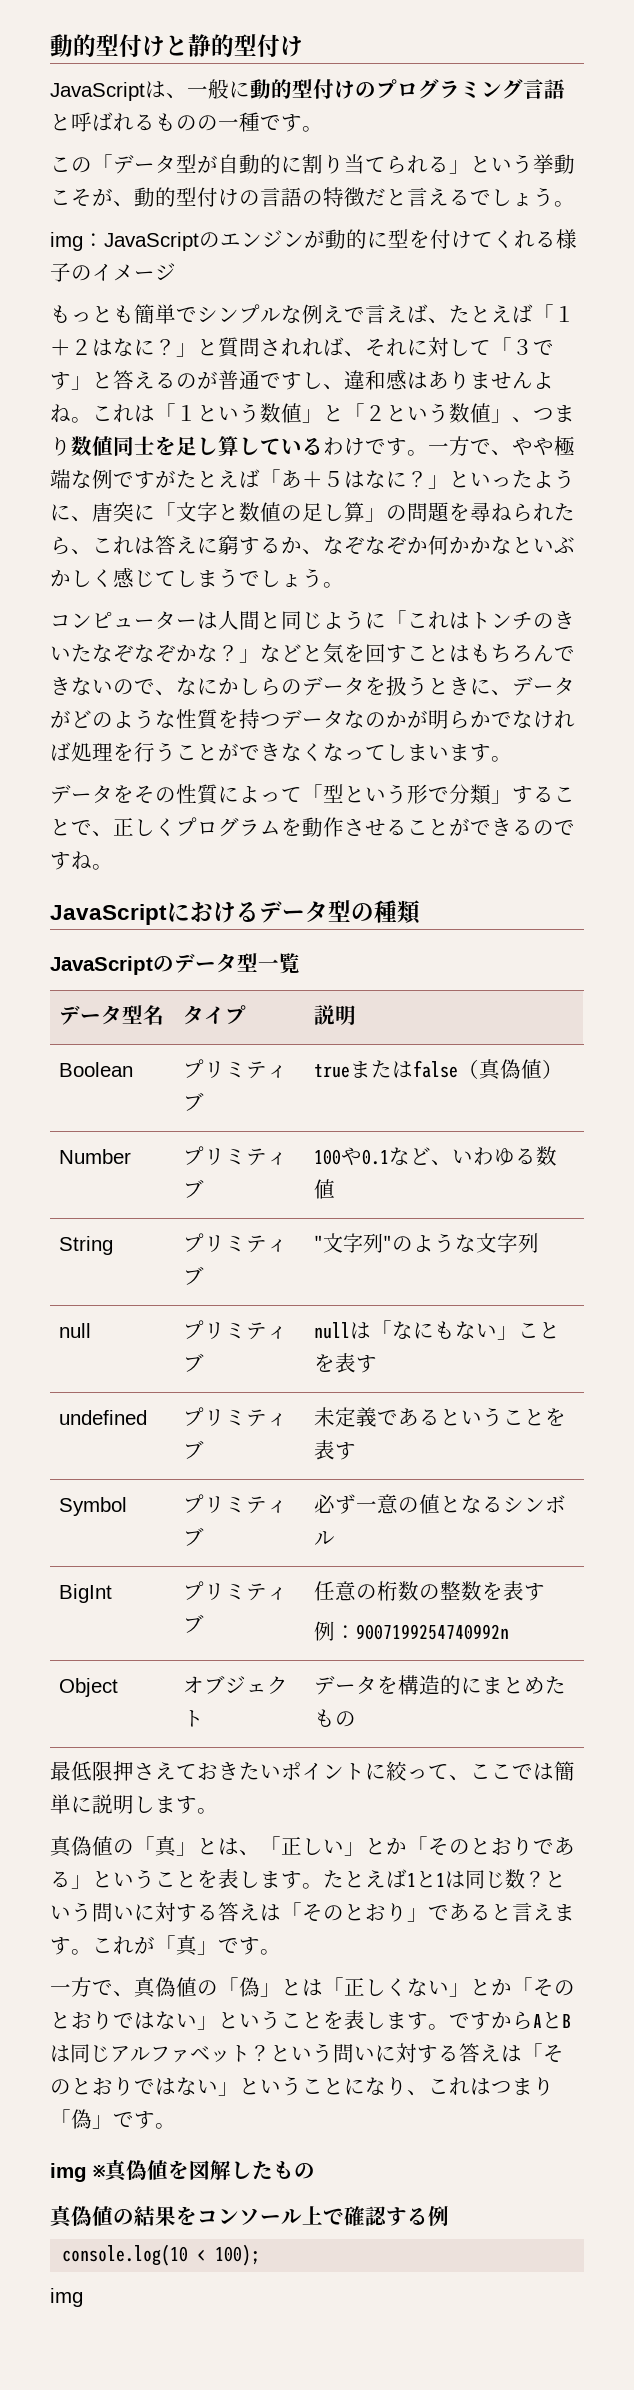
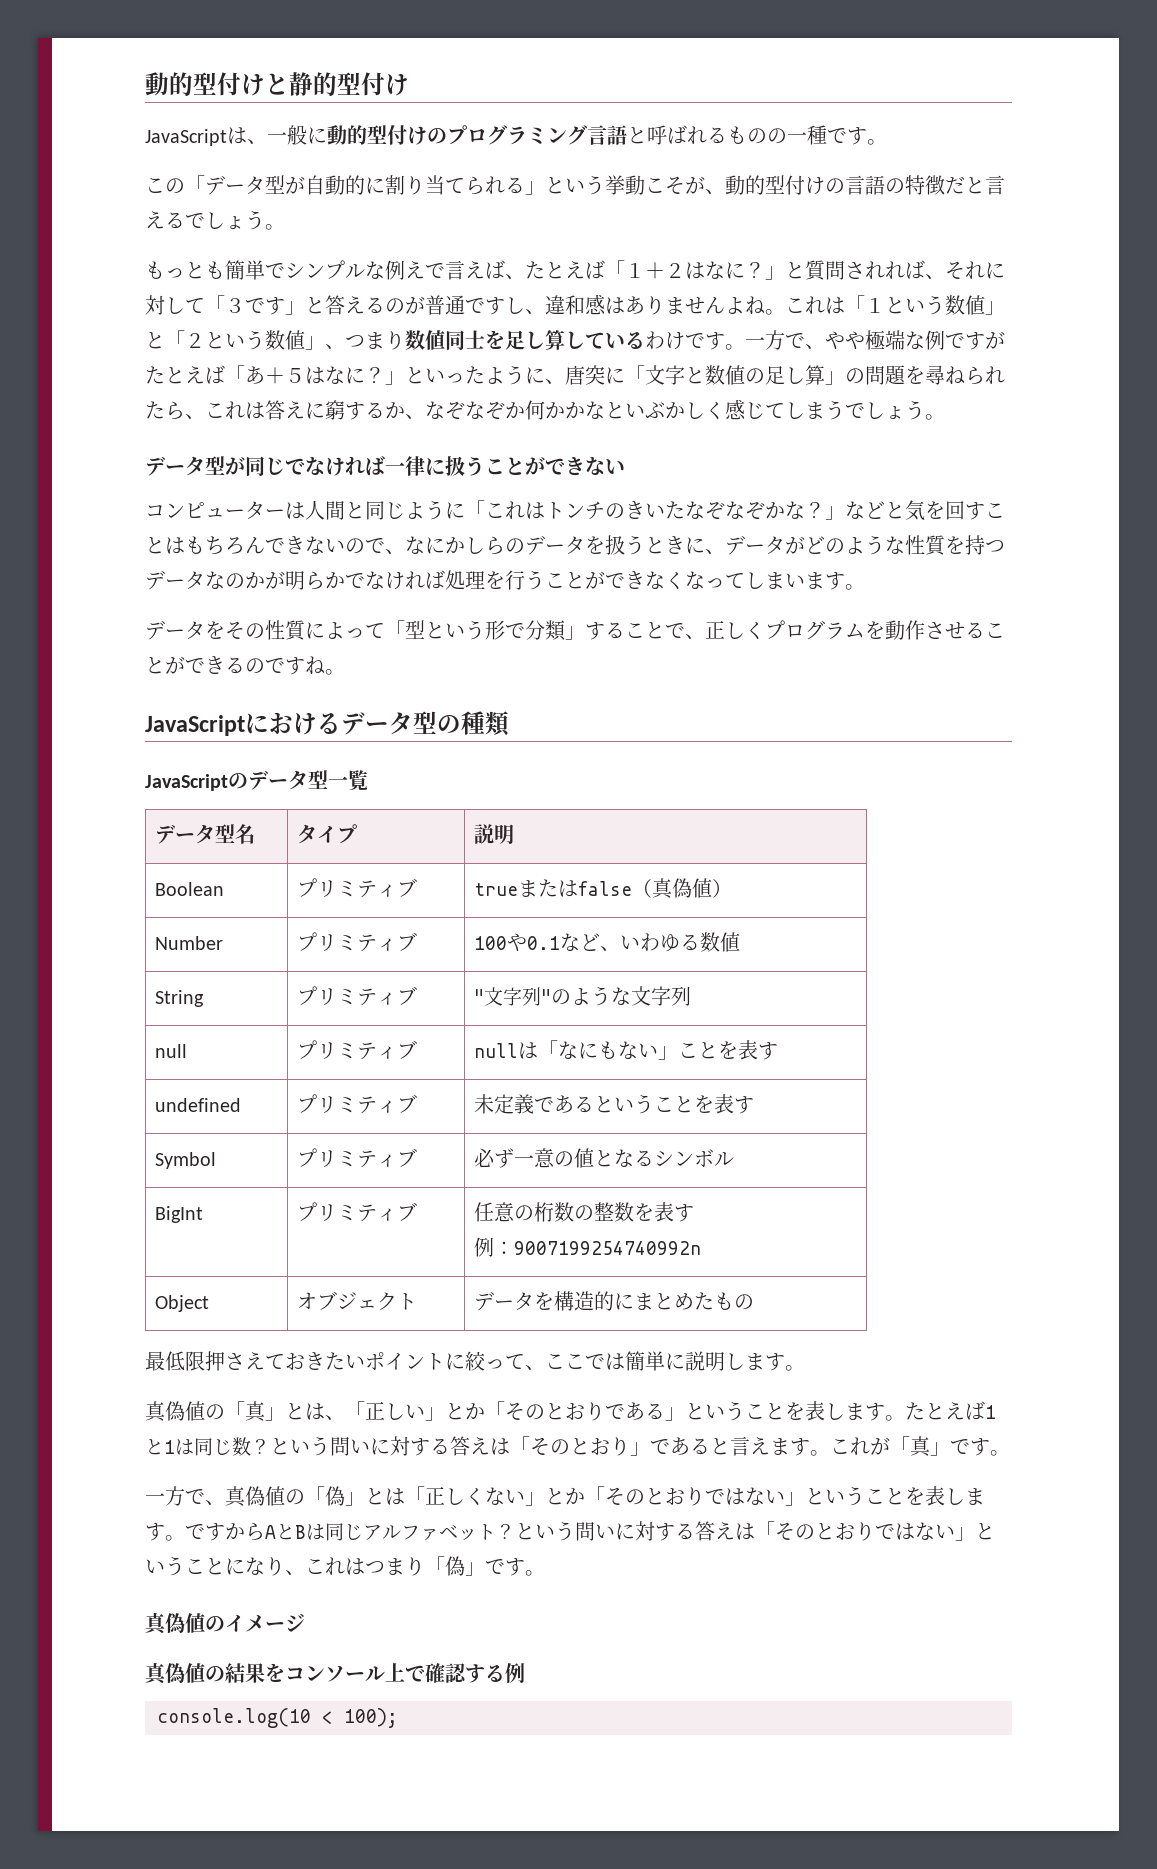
[50,229,577,251] [50,263,176,282] // img：JavaScriptのエンジンが動的に型を付けてくれる様子のイメージ -> (285, 227) none
(344, 585) none -> [145,456,625,476] // データ型が同じでなければ一律に扱うことができない
[50,2159,315,2182] img ※真偽値を図解したもの -> [145,1612,305,1635] 真偽値のイメージ
[50,2288,83,2307] // img -> (398, 1718) none

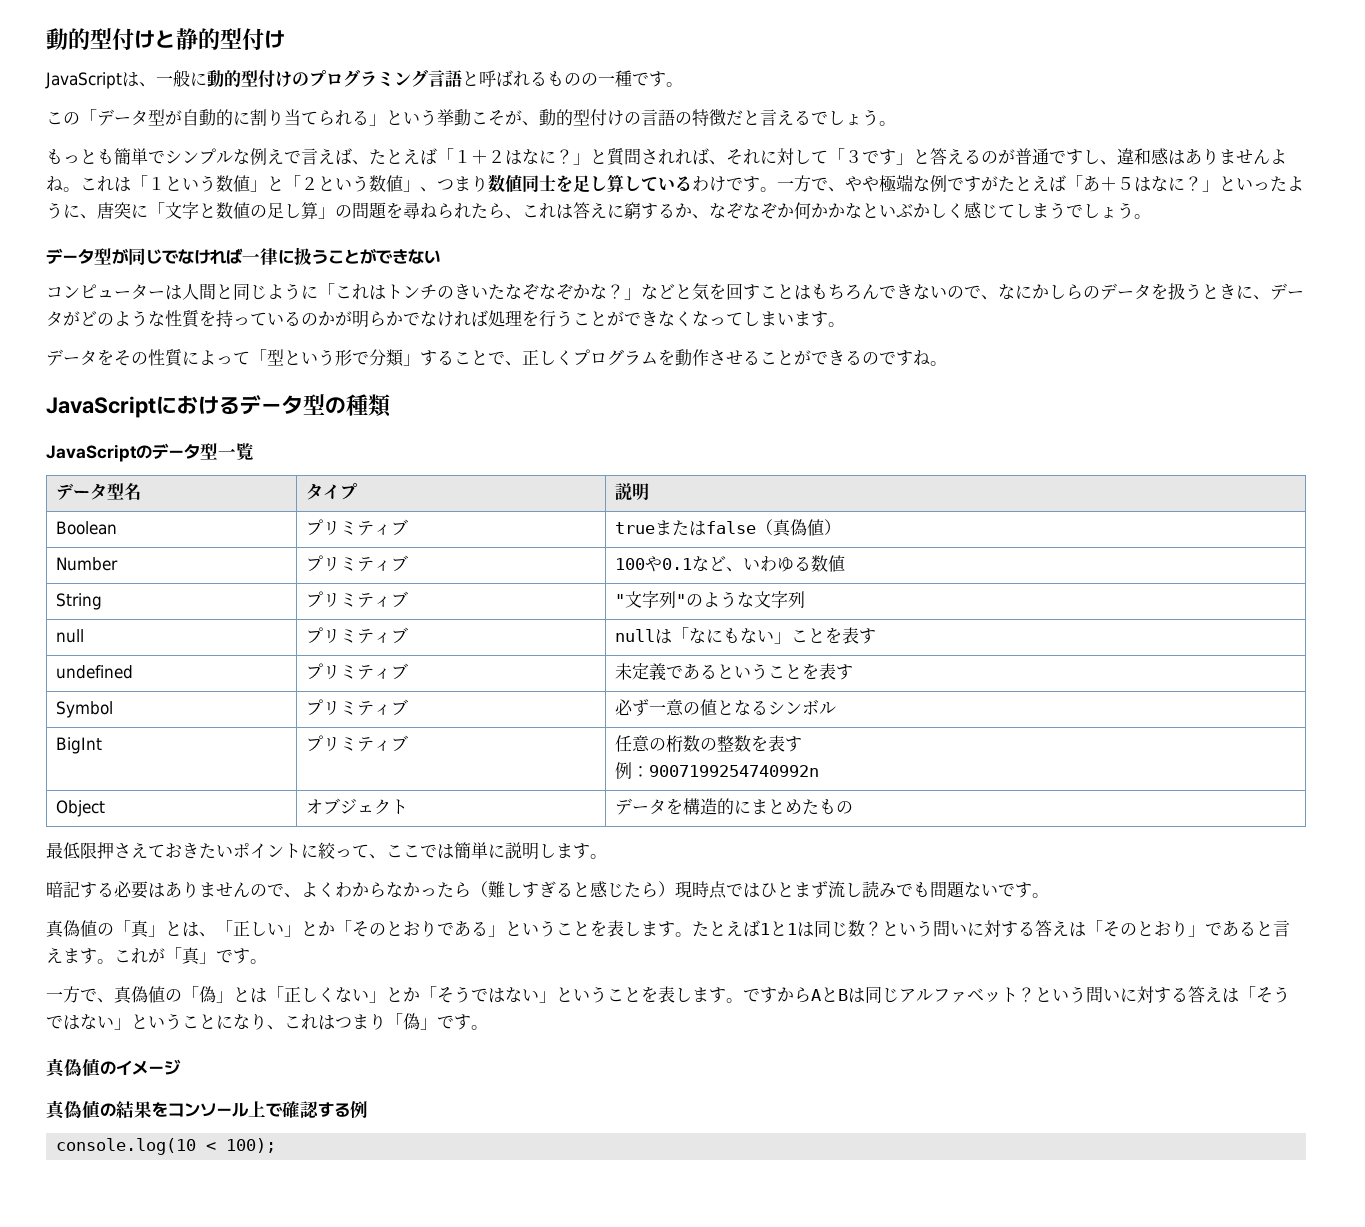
[985,540,1005,553] [145,570,225,590] つデータな -> [233,311,301,326] っている
(805, 1368) none -> [46,881,1049,899] // 暗記する必要はありませんので、よくわからなかったら（難しすぎると感じたら）現時点ではひとまず流し読みでも問題ないです。
[625,1487,705,1506] のとおり -> [454,986,471,1003] う
[795,1522,875,1541] のとおり -> [1273,986,1290,1003] う

